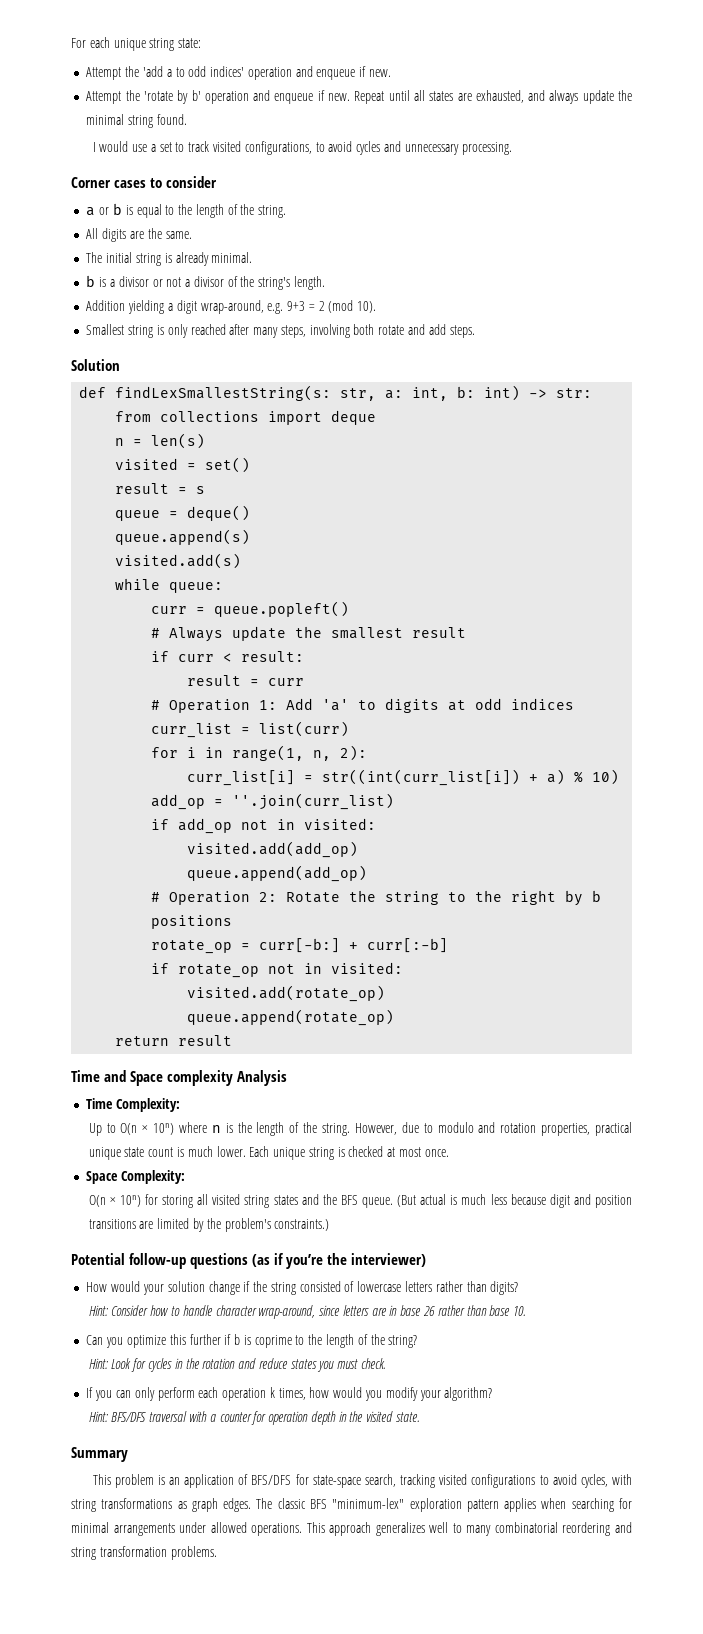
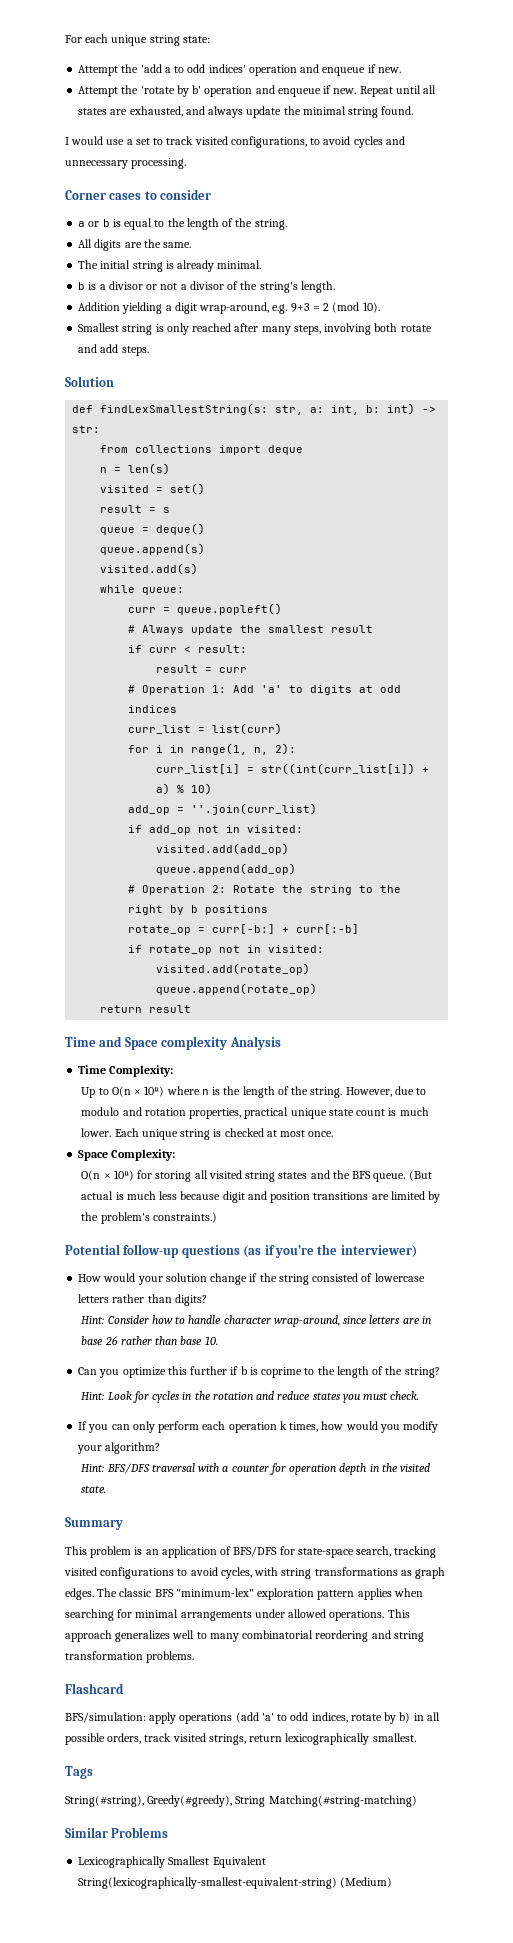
(217, 1553) none -> [65,1683,124,1694] [65,1712,440,1724] [65,1733,416,1745] [65,1766,93,1779] [65,1795,417,1807] [65,1827,169,1838] [78,1856,266,1868] [78,1877,393,1889] // Flashcard // BFS/simulation: apply operations (add 'a' to odd indices, rotate by b) in all possible orders, track visited strings, return lexicographically smallest. // Tags // String(#string), Greedy(#greedy), String Matching(#string-matching) // Similar Problems // Lexicographically Smallest Equivalent String(lexicographically-smallest-equivalent-string) (Medium)

